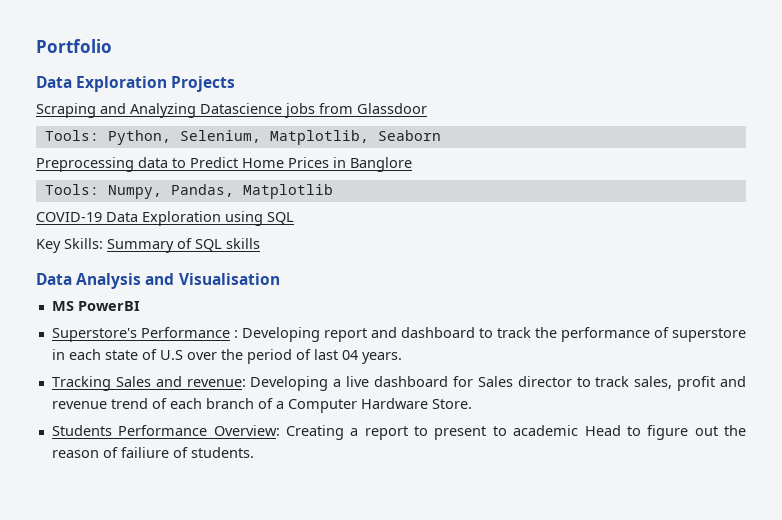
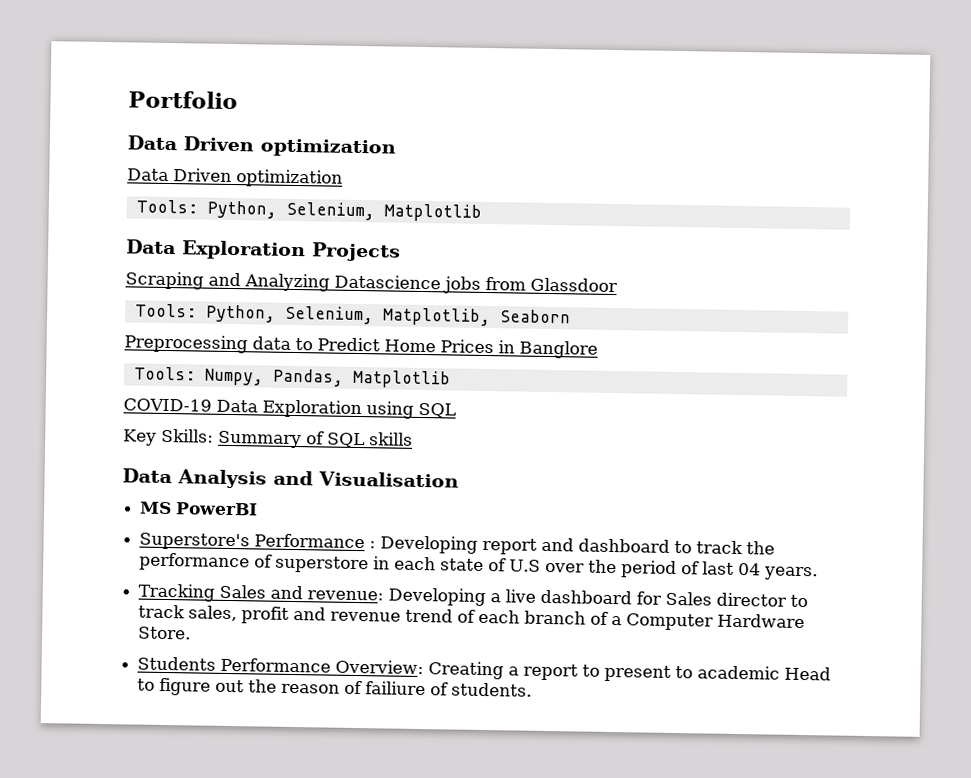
(112, 46) none -> [127,135,396,158] [127,168,343,188] [135,199,482,222] // Data Driven optimization // Data Driven optimization // Tools: Python, Selenium, Matplotlib

